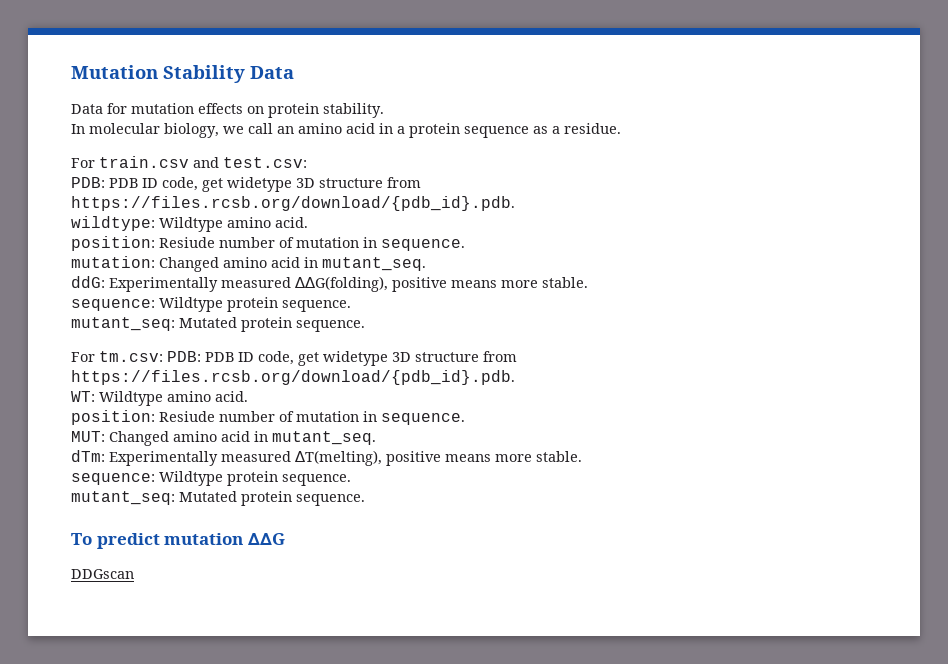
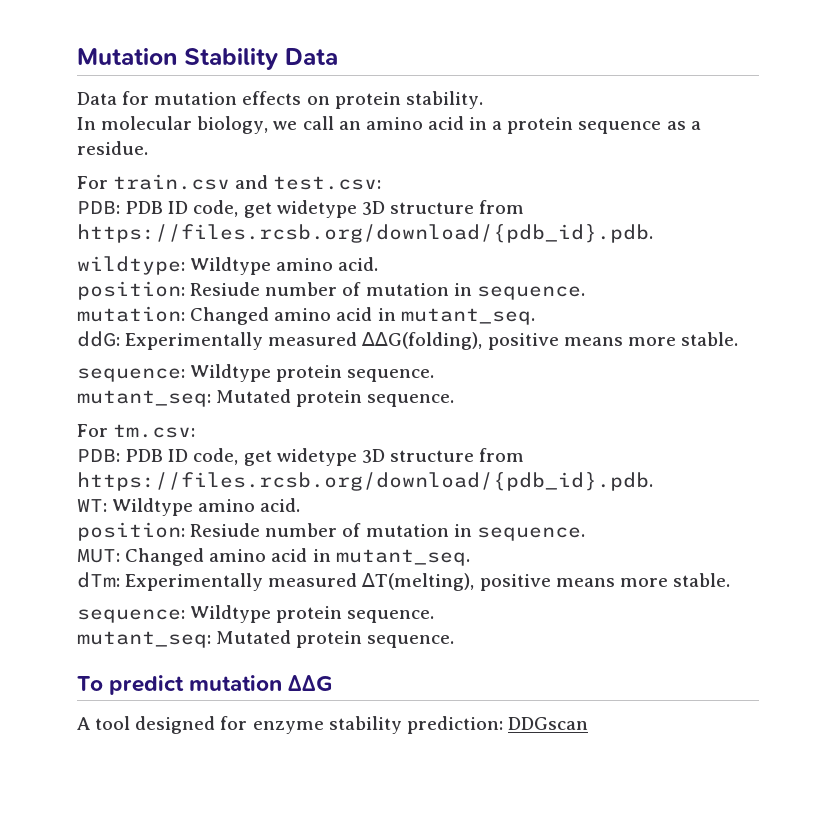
(163, 356) none -> (196, 431) //
(285, 539) none -> [77,716,503,734] A tool designed for enzyme stability prediction:

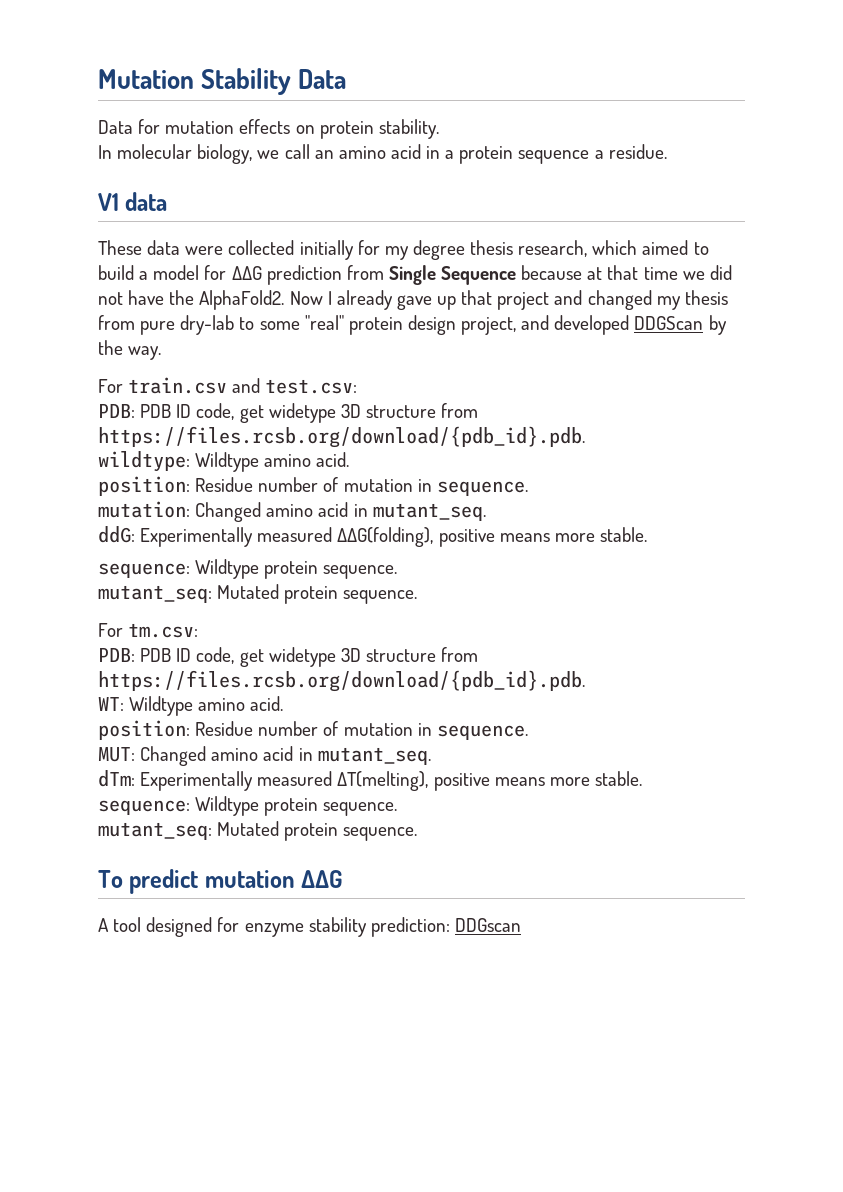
[666,121,686,130] as -> (590, 157) none
(148, 148) none -> [98,192,168,211] [98,240,709,260] [98,265,732,285] [98,290,728,310] [98,315,727,335] [98,340,162,360] // V1 data // These data were collected initially for my degree thesis research, which aimed to build a model for ∆∆G prediction from Single Sequence because at that time we did not have the AlphaFold2. Now I already gave up that project and changed my thesis from pure dry-lab to some "real" protein design project, and developed DDGScan by the way.
[190,282,261,296] Resiude -> [195,477,254,492] Residue
[190,523,261,537] Resiude -> [195,721,254,736] Residue

